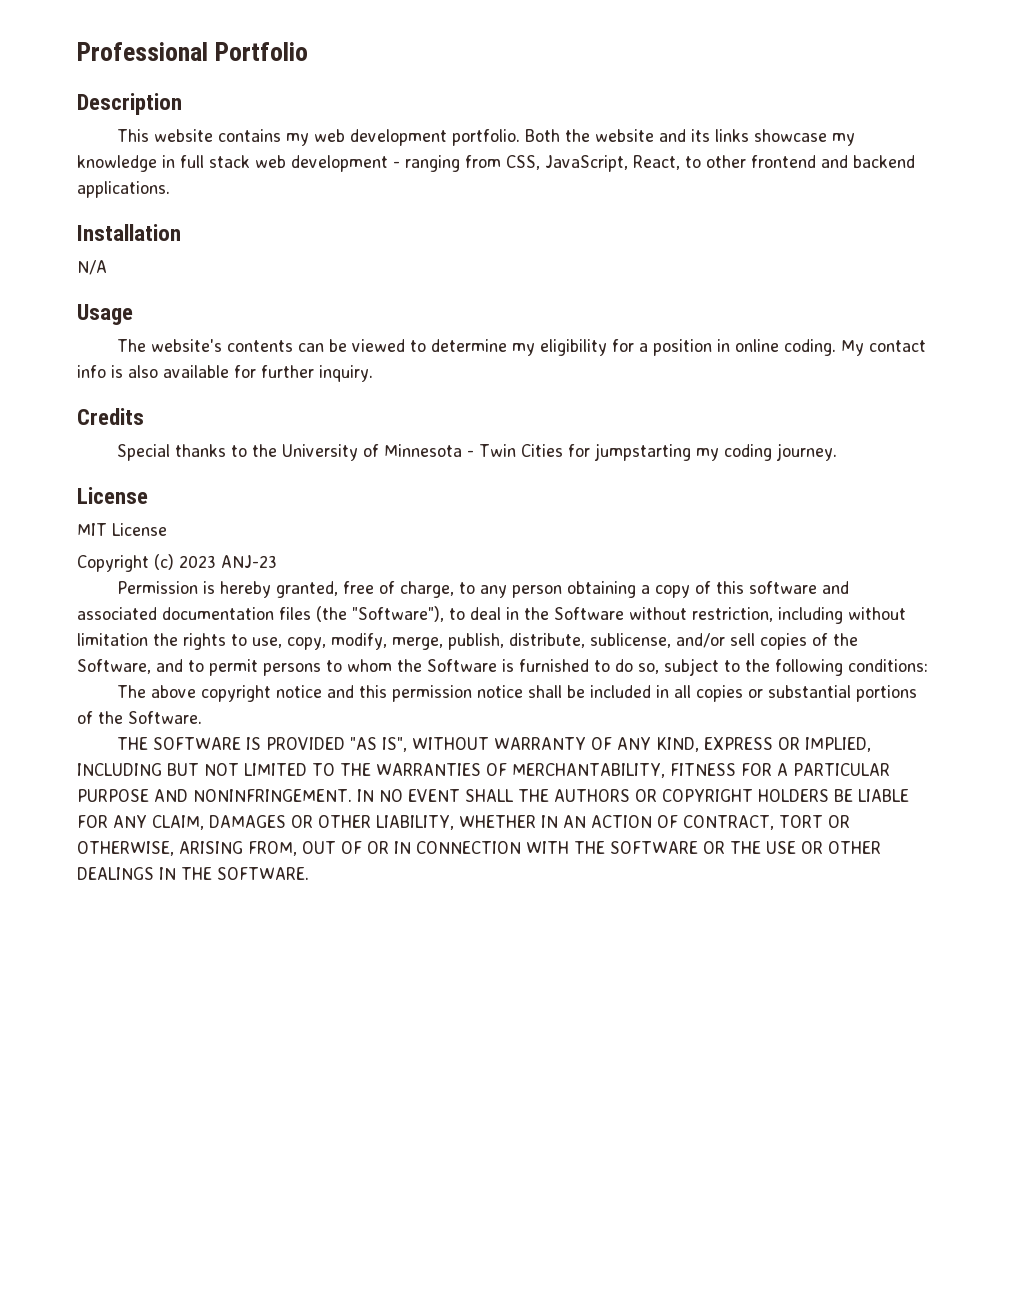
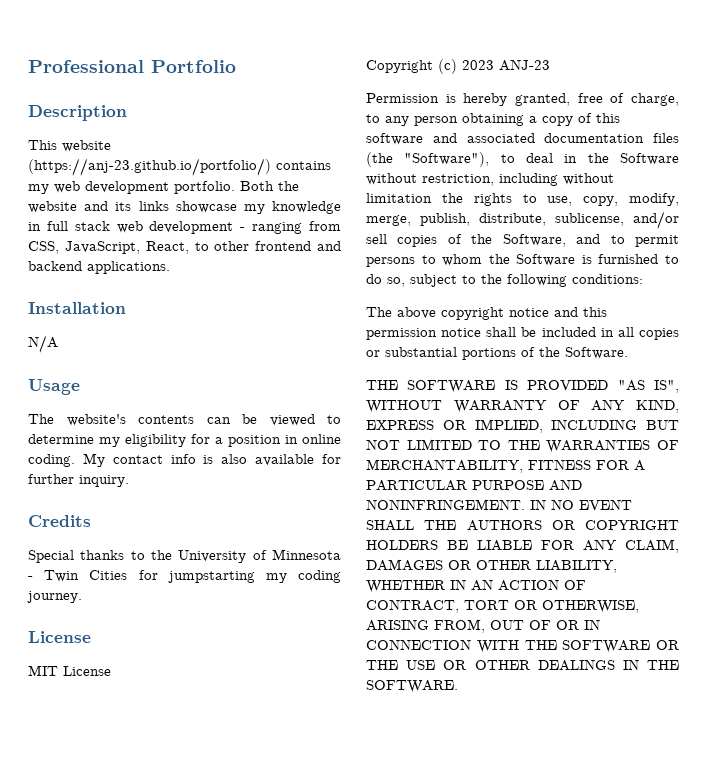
(214, 135) none -> [28,158,271,176] (https://anj-23.github.io/portfolio/)

